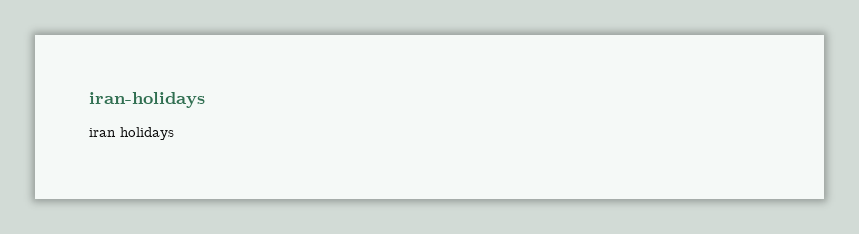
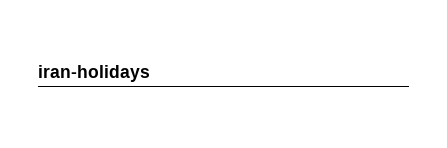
[89,127,174,140] // iran holidays -> (150, 73) none

